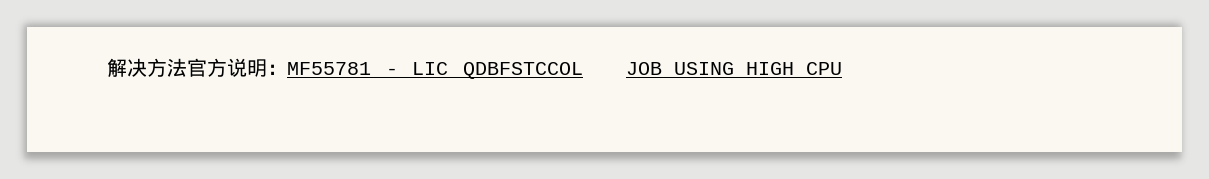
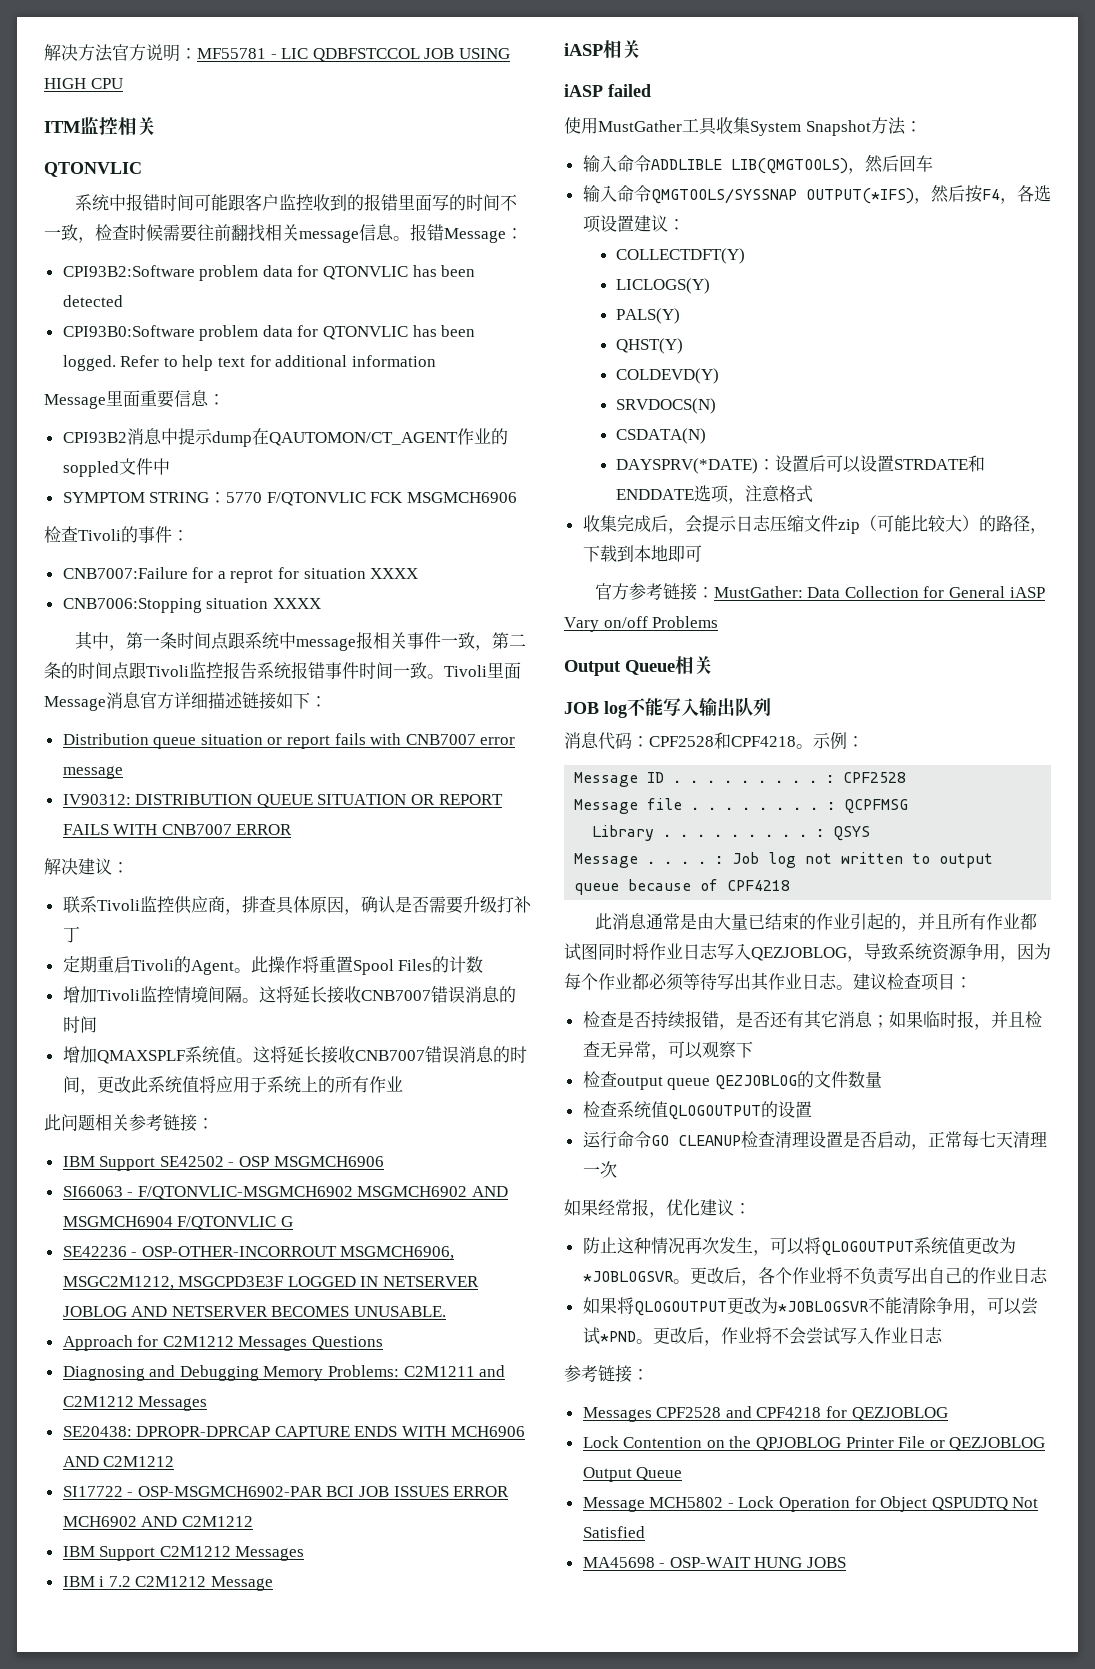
(842, 68) none -> [44,117,156,136] [44,162,142,177] [74,194,517,211] [44,224,523,243] [62,265,476,281] [62,295,123,307] [62,325,476,341] [62,355,436,371] [44,390,225,409] [62,428,508,447] [62,458,170,477] [62,492,518,506] [44,526,189,543] [62,567,419,583] [62,598,321,613] [74,631,526,651] [44,662,521,680] [44,692,327,711] [62,733,516,749] [62,766,123,779] [62,794,503,808] [62,824,293,835] [44,858,129,875] [62,896,531,915] [62,926,80,943] [62,956,484,975] [62,986,516,1004] [62,1016,97,1033] [62,1046,527,1064] [62,1076,403,1095] [44,1114,214,1132] [62,1156,384,1171] [62,1186,509,1200] [62,1216,293,1230] [62,1246,455,1260] [62,1276,480,1290] [62,1306,447,1317] [62,1335,384,1351] [62,1365,506,1381] [62,1396,208,1411] [62,1426,525,1437] [62,1456,175,1467] [62,1486,510,1497] [62,1516,253,1527] [62,1546,305,1561] [62,1576,274,1591] [564,40,641,59] [564,84,651,97] [564,117,922,136] [582,155,933,174] [582,185,1051,204] [582,215,685,233] [616,248,746,264] [616,278,711,294] [616,308,681,324] [616,338,684,354] [616,368,720,384] [616,398,717,414] [616,428,707,444] [616,455,986,474] [616,485,814,504] [582,515,1047,534] [582,545,702,562] [594,583,1045,601] [564,616,719,632] [564,656,713,676] [564,697,771,718] [564,732,864,750] [574,772,907,787] [574,798,909,814] [592,825,871,841] [574,852,994,868] [574,879,791,895] [594,913,1037,932] [564,943,1051,962] [564,972,972,991] [582,1010,1042,1030] [582,1041,753,1060] [582,1071,882,1090] [582,1101,812,1120] [582,1131,1047,1150] [582,1161,617,1178] [564,1199,751,1218] [582,1237,1016,1256] [582,1267,1048,1286] [582,1297,1038,1316] [582,1327,943,1346] [564,1365,649,1383] [582,1406,948,1422] [582,1436,1046,1451] [582,1467,683,1482] [582,1496,1039,1512] [582,1526,645,1538] [582,1557,847,1568] // ITM监控相关 // QTONVLIC // 系统中报错时间可能跟客户监控收到的报错里面写的时间不一致，检查时候需要往前翻找相关message信息。报错Message： // CPI93B2:Software problem data for QTONVLIC has been detected // CPI93B0:Software problem data for QTONVLIC has been logged. Refer to help text for additional information // Message里面重要信息： // CPI93B2消息中提示dump在QAUTOMON/CT_AGENT作业的soppled文件中 // SYMPTOM STRING：5770 F/QTONVLIC FCK MSGMCH6906 // 检查Tivoli的事件： // CNB7007:Failure for a reprot for situation XXXX // CNB7006:Stopping situation XXXX // 其中，第一条时间点跟系统中message报相关事件一致，第二条的时间点跟Tivoli监控报告系统报错事件时间一致。Tivoli里面Message消息官方详细描述链接如下： // Distribution queue situation or report fails with CNB7007 error message // IV90312: DISTRIBUTION QUEUE SITUATION OR REPORT FAILS WITH CNB7007 ERROR // 解决建议： // 联系Tivoli监控供应商，排查具体原因，确认是否需要升级打补丁 // 定期重启Tivoli的Agent。此操作将重置Spool Files的计数 // 增加Tivoli监控情境间隔。这将延长接收CNB7007错误消息的时间 // 增加QMAXSPLF系统值。这将延长接收CNB7007错误消息的时间，更改此系统值将应用于系统上的所有作业 // 此问题相关参考链接： // IBM Support SE42502 - OSP MSGMCH6906 // SI66063 - F/QTONVLIC-MSGMCH6902 MSGMCH6902 AND MSGMCH6904 F/QTONVLIC G // SE42236 - OSP-OTHER-INCORROUT MSGMCH6906, MSGC2M1212, MSGCPD3E3F LOGGED IN NETSERVER JOBLOG AND NETSERVER BECOMES UNUSABLE. // Approach for C2M1212 Messages Questions // Diagnosing and Debugging Memory Problems: C2M1211 and C2M1212 Messages // SE20438: DPROPR-DPRCAP CAPTURE ENDS WITH MCH6906 AND C2M1212 // SI17722 - OSP-MSGMCH6902-PAR BCI JOB ISSUES ERROR MCH6902 AND C2M1212 // IBM Support C2M1212 Messages // IBM i 7.2 C2M1212 Message // iASP相关 // iASP failed // 使用MustGather工具收集System Snapshot方法： // 输入命令ADDLIBLE LIB(QMGTOOLS)，然后回车 // 输入命令QMGTOOLS/SYSSNAP OUTPUT(*IFS)，然后按F4，各选项设置建议： // COLLECTDFT(Y) // LICLOGS(Y) // PALS(Y) // QHST(Y) // COLDEVD(Y) // SRVDOCS(N) // CSDATA(N) // DAYSPRV(*DATE)：设置后可以设置STRDATE和ENDDATE选项，注意格式 // 收集完成后，会提示日志压缩文件zip（可能比较大）的路径，下载到本地即可 // 官方参考链接：MustGather: Data Collection for General iASP Vary on/off Problems // Output Queue相关 // JOB log不能写入输出队列 // 消息代码：CPF2528和CPF4218。示例： // Message ID . . . . . . . . . : CPF2528 // Message file . . . . . . . . : QCPFMSG // Library . . . . . . . . . : QSYS // Message . . . . : Job log not written to output queue because of CPF4218 // 此消息通常是由大量已结束的作业引起的，并且所有作业都试图同时将作业日志写入QEZJOBLOG，导致系统资源争用，因为每个作业都必须等待写出其作业日志。建议检查项目： // 检查是否持续报错，是否还有其它消息；如果临时报，并且检查无异常，可以观察下 // 检查output queue QEZJOBLOG的文件数量 // 检查系统值QLOGOUTPUT的设置 // 运行命令GO CLEANUP检查清理设置是否启动，正常每七天清理一次 // 如果经常报，优化建议： // 防止这种情况再次发生，可以将QLOGOUTPUT系统值更改为*JOBLOGSVR。更改后，各个作业将不负责写出自己的作业日志 // 如果将QLOGOUTPUT更改为*JOBLOGSVR不能清除争用，可以尝试*PND。更改后，作业将不会尝试写入作业日志 // 参考链接： // Messages CPF2528 and CPF4218 for QEZJOBLOG // Lock Contention on the QPJOBLOG Printer File or QEZJOBLOG Output Queue // Message MCH5802 - Lock Operation for Object QSPUDTQ Not Satisfied // MA45698 - OSP-WAIT HUNG JOBS

